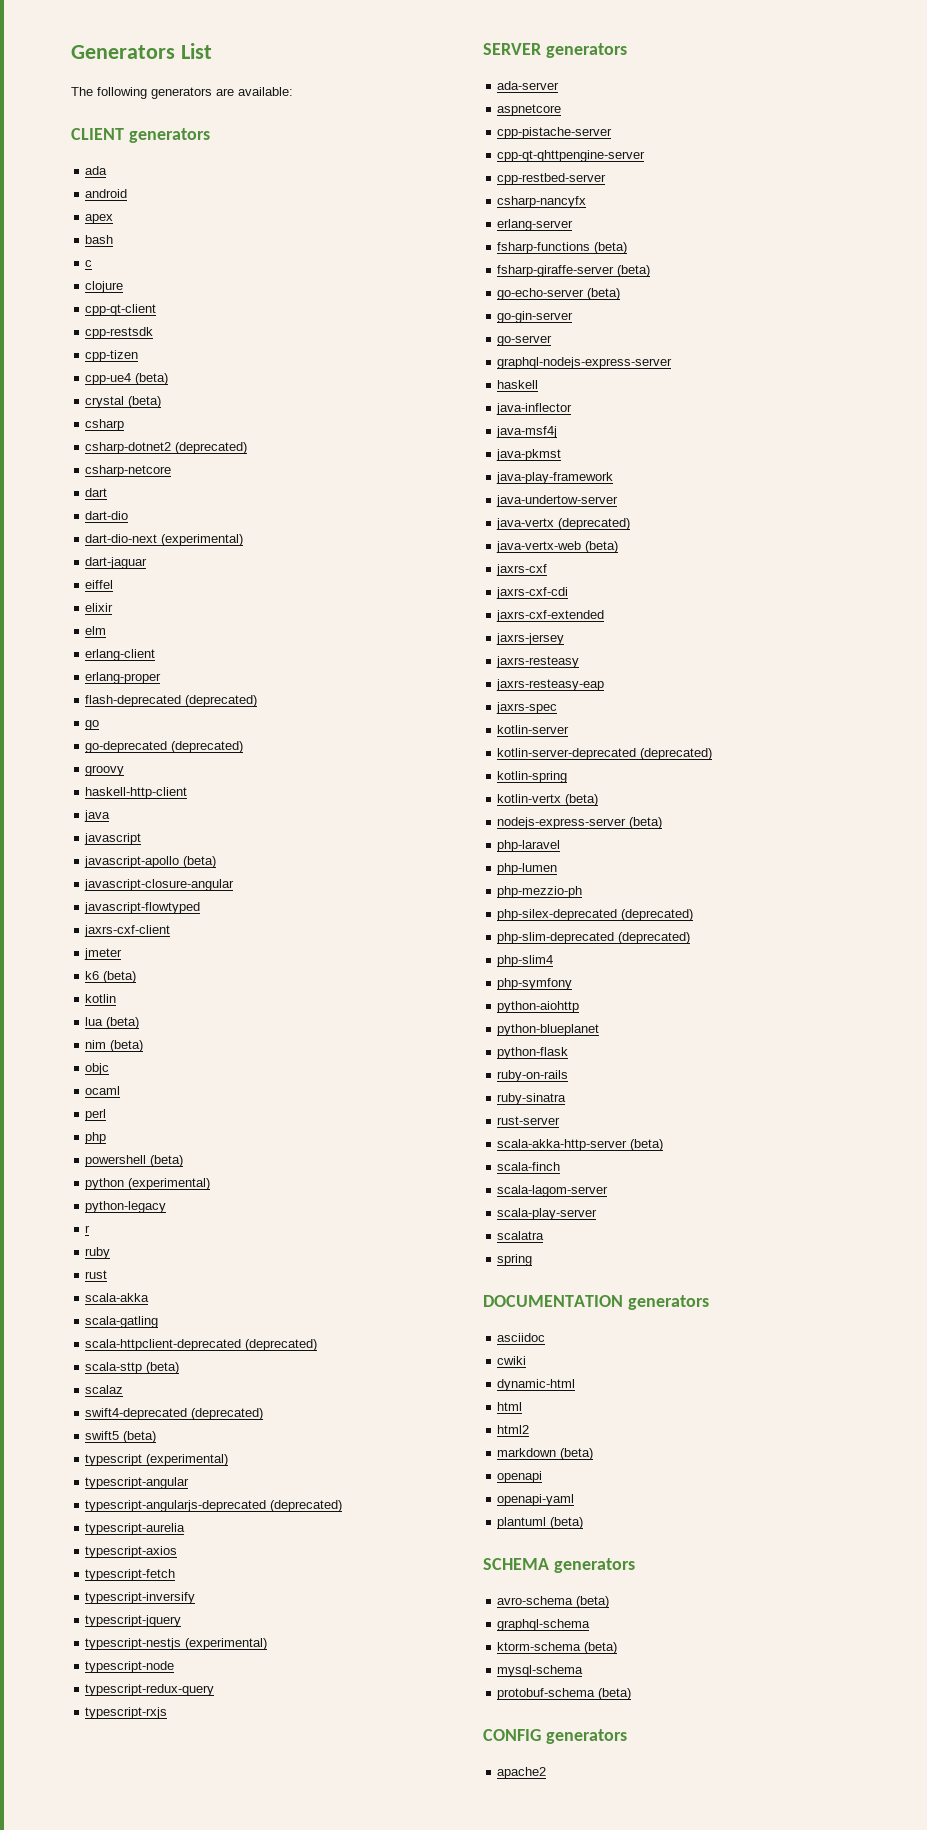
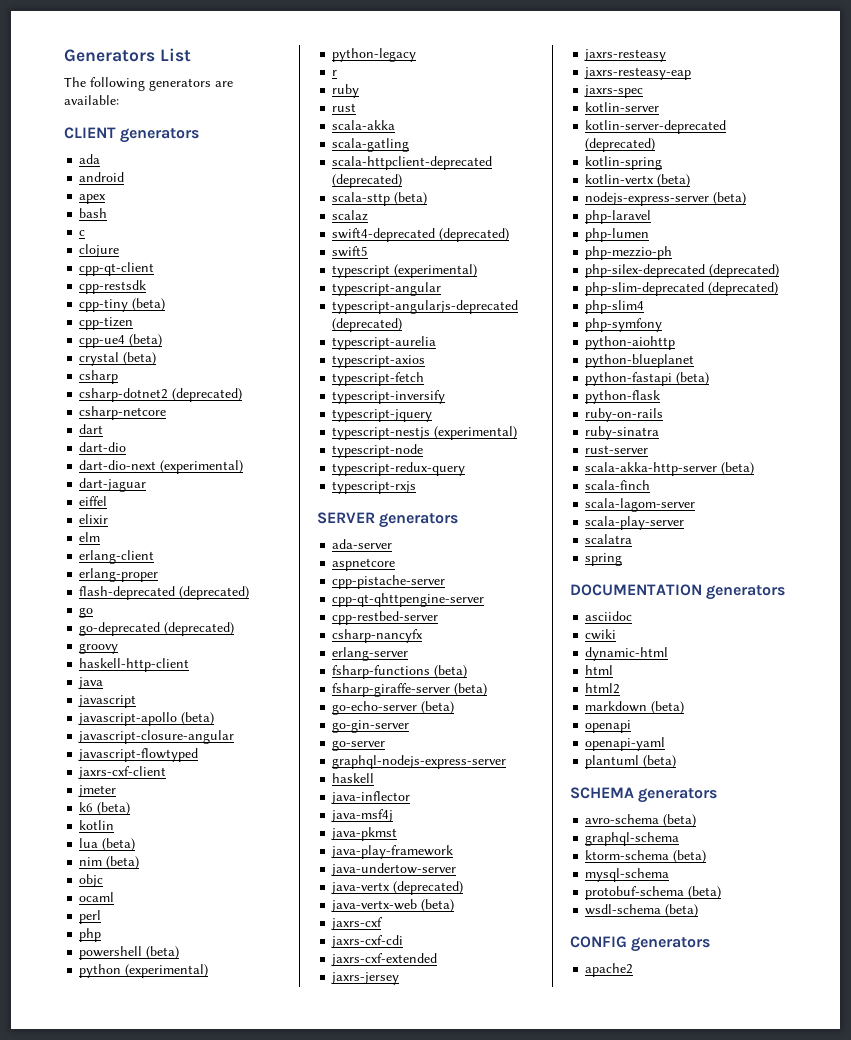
(154, 333) none -> [79,298,166,312] // cpp-tiny (beta)
[123,1431,157,1443] (beta) -> (369, 251) none
(600, 1030) none -> [585,372,710,386] // python-fastapi (beta)
(632, 1694) none -> [585,904,699,917] // wsdl-schema (beta)

